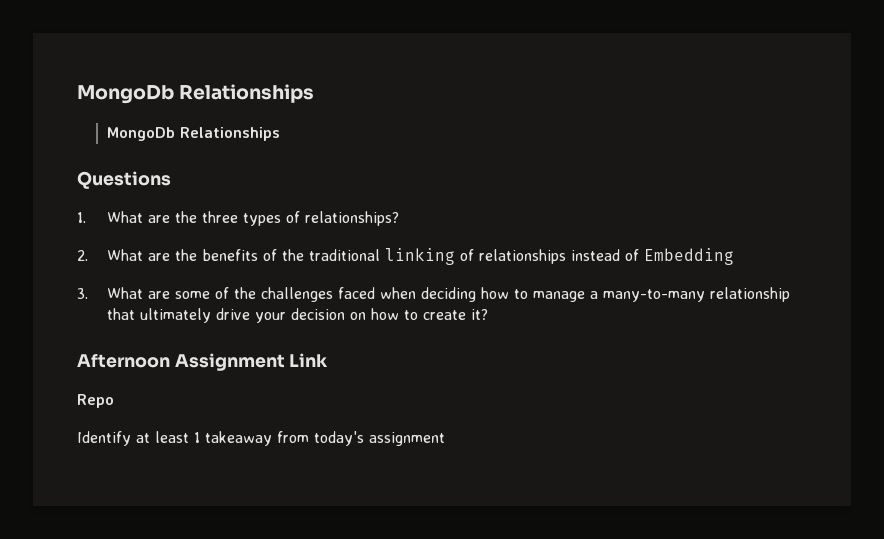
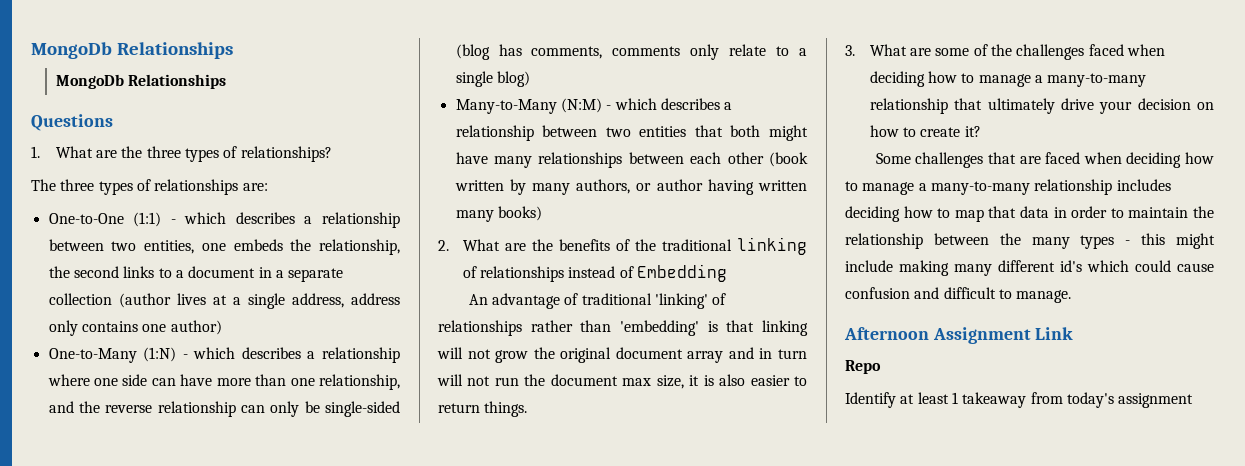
(399, 218) none -> [31,179,268,195] [48,212,400,228] [48,239,400,255] [48,266,344,282] [48,293,400,309] [48,320,222,336] [48,347,400,363] [47,374,401,390] [48,401,400,417] [455,44,807,60] [455,71,530,87] [455,98,733,114] [455,125,808,141] [455,152,808,168] [454,179,807,195] [455,206,542,222] // The three types of relationships are: // One-to-One (1:1) - which describes a relationship between two entities, one embeds the relationship, the second links to a document in a separate collection (author lives at a single address, address only contains one author) // One-to-Many (1:N) - which describes a relationship where one side can have more than one relationship, and the reverse relationship can only be single-sided (blog has comments, comments only relate to a single blog) // Many-to-Many (N:M) - which describes a relationship between two entities that both might have many relationships between each other (book written by many authors, or author having written many books)
(734, 256) none -> [468,293,727,309] [438,320,808,336] [437,347,807,363] [437,374,807,389] [438,401,528,417] // An advantage of traditional 'linking' of relationships rather than 'embedding' is that linking will not grow the original document array and in turn will not run the document max size, it is also easier to return things.
(488, 314) none -> [875,152,1214,168] [845,179,1171,195] [845,206,1214,222] [845,233,1215,249] [845,260,1214,276] [845,287,1072,303] // Some challenges that are faced when deciding how to manage a many-to-many relationship includes deciding how to map that data in order to maintain the relationship between the many types - this might include making many different id's which could cause confusion and difficult to manage.

